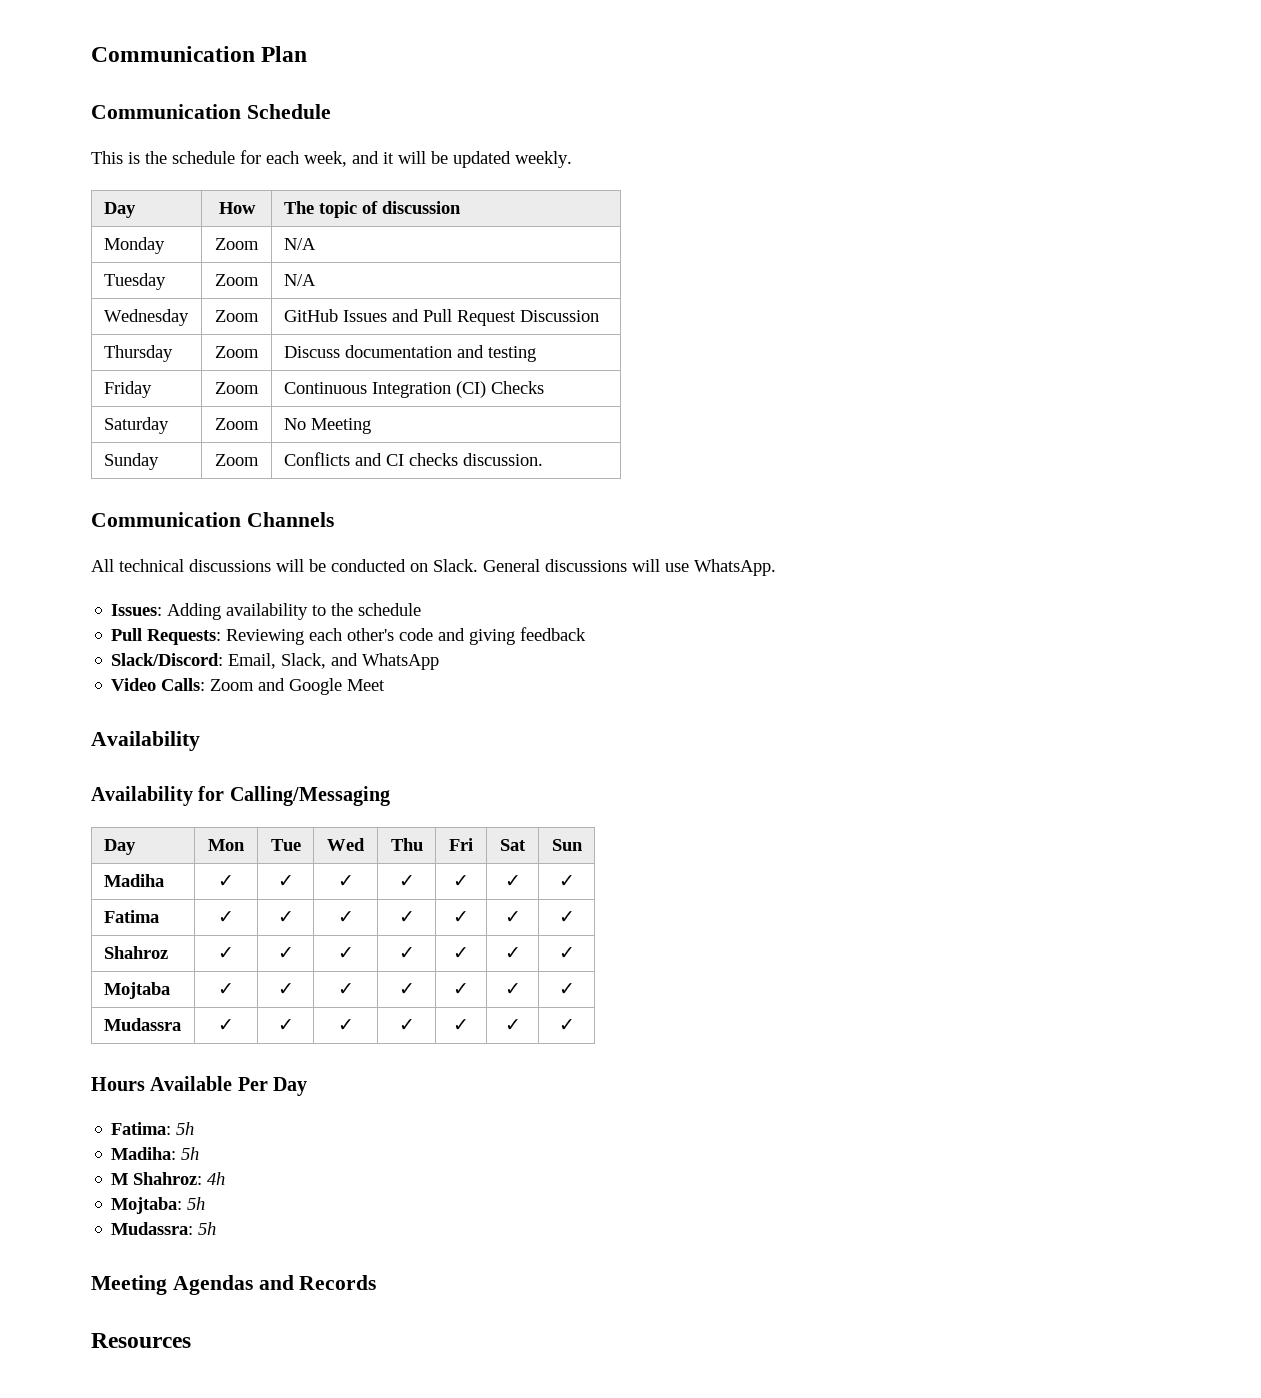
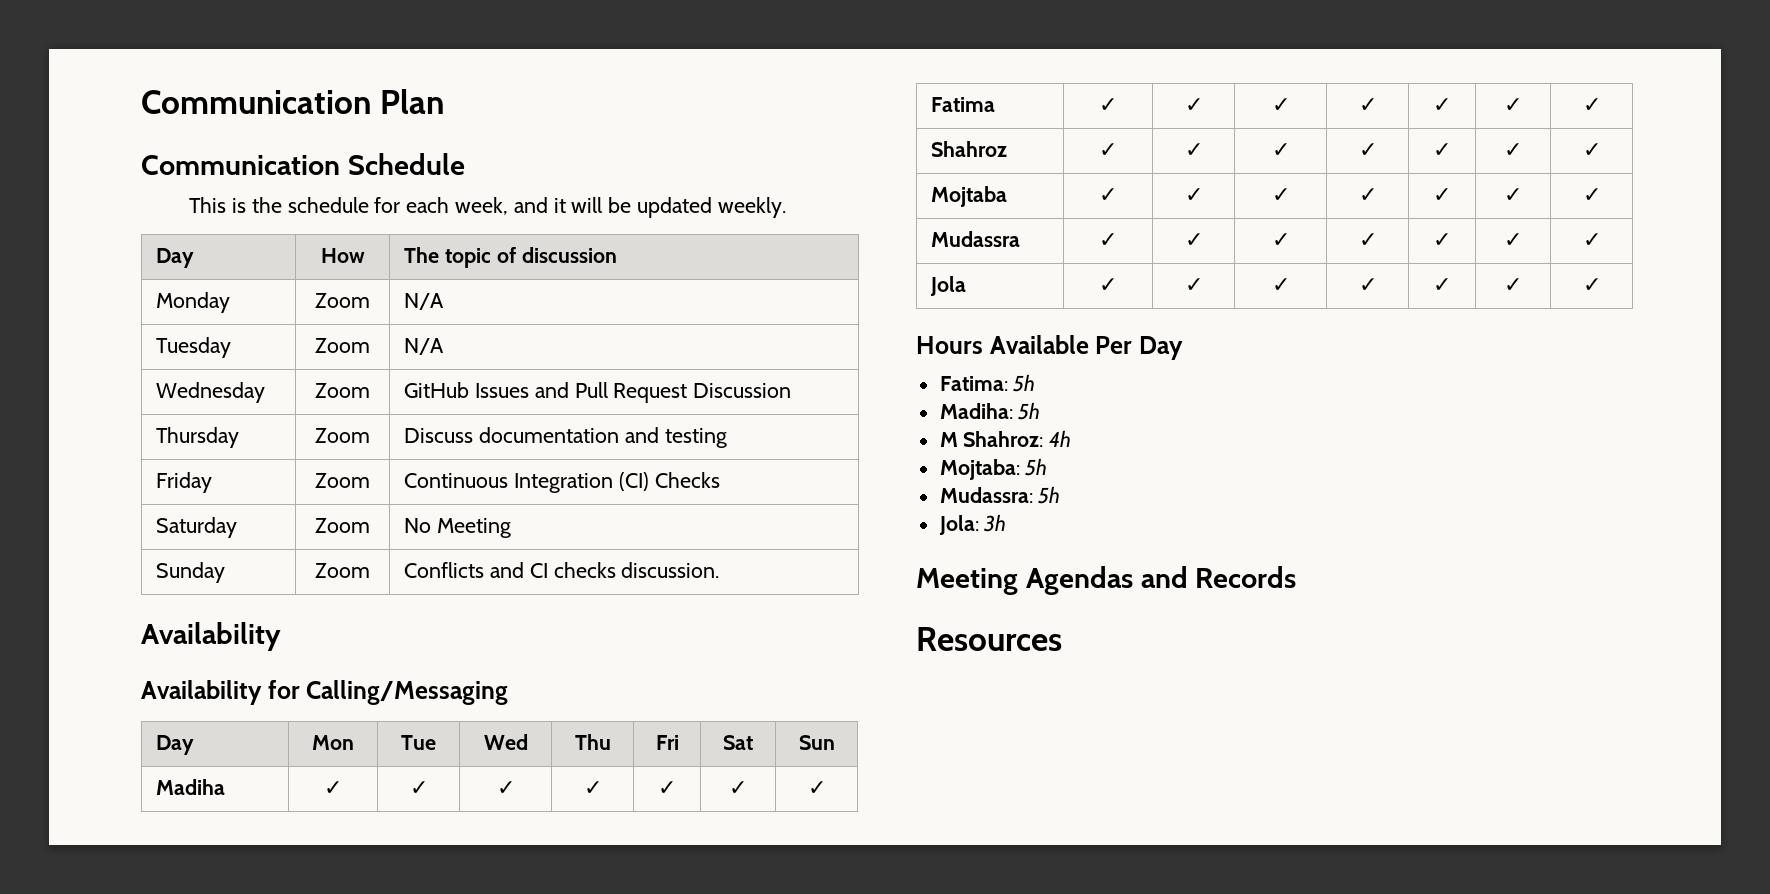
[91,512,334,527] [91,559,776,576] [111,603,422,620] [111,627,587,645] [111,653,440,670] [111,678,386,695] // Communication Channels // All technical discussions will be conducted on Slack. General discussions will use WhatsApp. // Issues: Adding availability to the schedule // Pull Requests: Reviewing each other's code and giving feedback // Slack/Discord: Email, Slack, and WhatsApp // Video Calls: Zoom and Google Meet -> (720, 570) none
(575, 1025) none -> [930,276,967,296] [1099,278,1117,292] [1184,278,1203,292] [1271,278,1290,292] [1358,278,1377,292] [1433,278,1451,292] [1504,278,1522,292] [1582,278,1601,292] // Jola | ✓ | ✓ | ✓ | ✓ | ✓ | ✓ | ✓
(217, 1228) none -> [938,514,1007,535] // Jola: 3h

